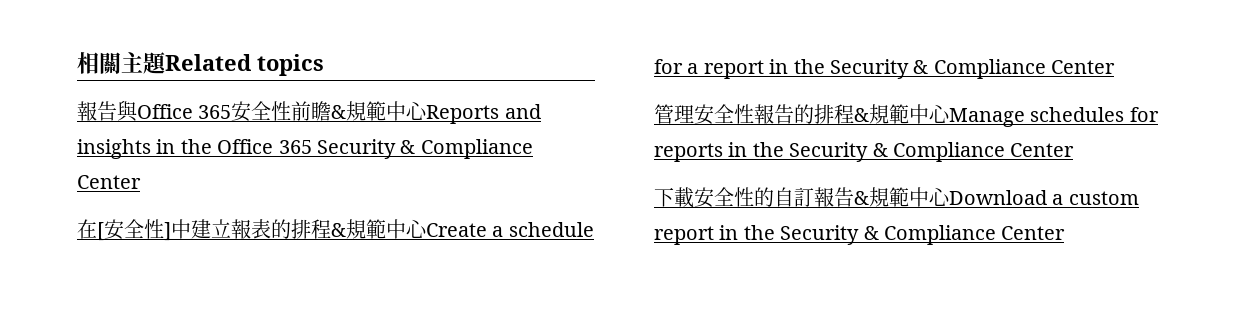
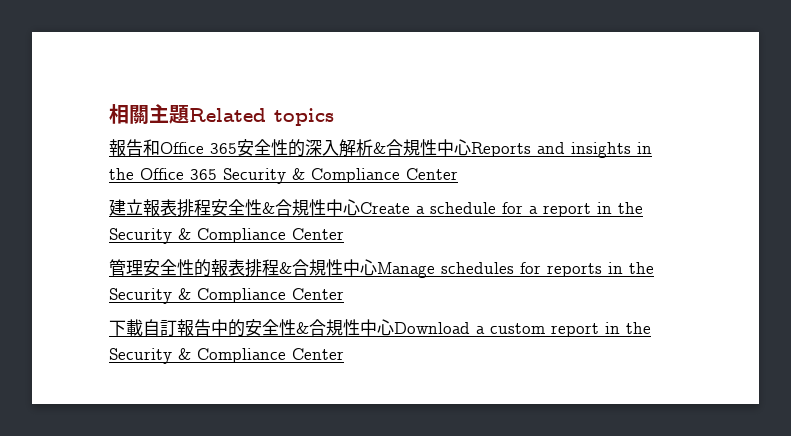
[117,100,138,122] 與 -> [143,139,160,156] 和
[291,101,387,121] 前瞻&規範 -> [288,139,437,157] 的深入解析&合規性
[77,219,386,241] 在[安全性]中建立報表的排程&規範 -> [109,199,326,217] 建立報表排程安全性&合規性
[754,104,909,124] 報告的排程&規範 -> [194,259,343,277] 的報表排程&合規性
[694,187,909,208] 安全性的自訂報告&規範 -> [143,319,360,337] 自訂報告中的安全性&合規性

